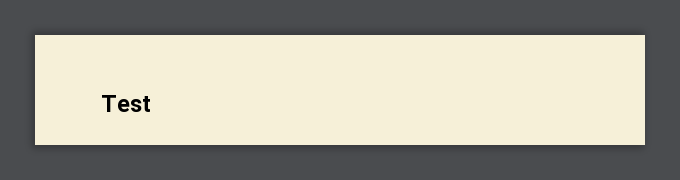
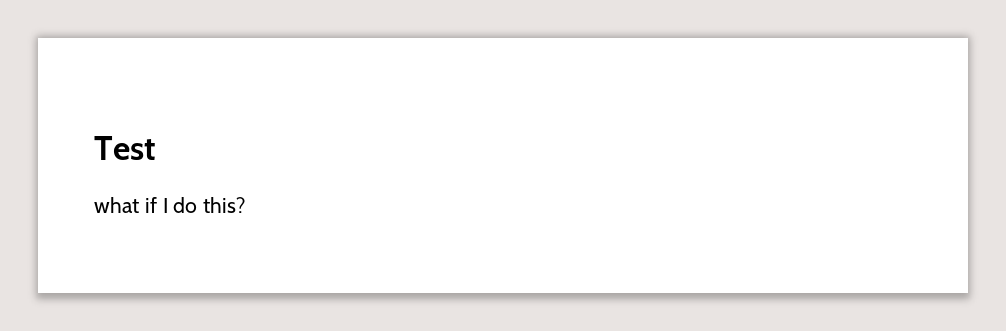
(151, 103) none -> [94,197,246,213] // what if I do this?

